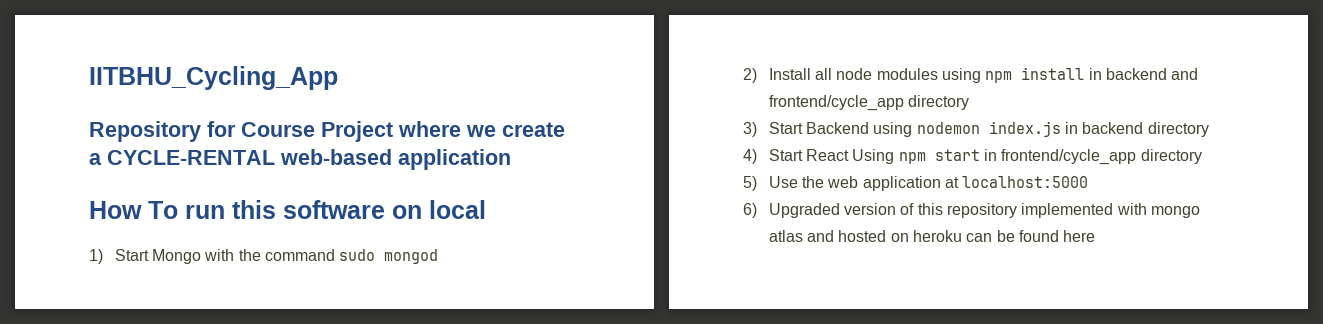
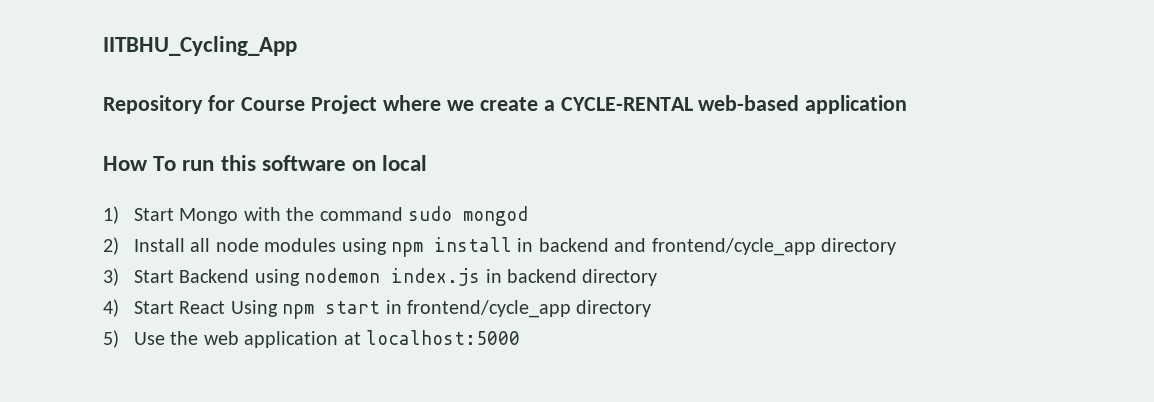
[743,203,1201,218] [768,230,1096,242] // 6) Upgraded version of this repository implemented with mongo atlas and hosted on heroku can be found here -> (521, 337) none

